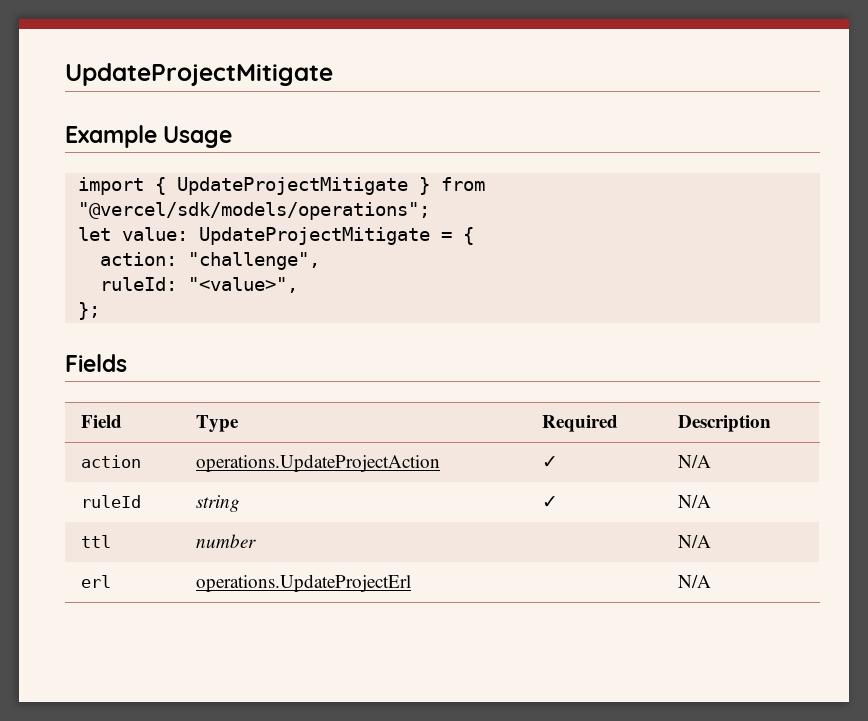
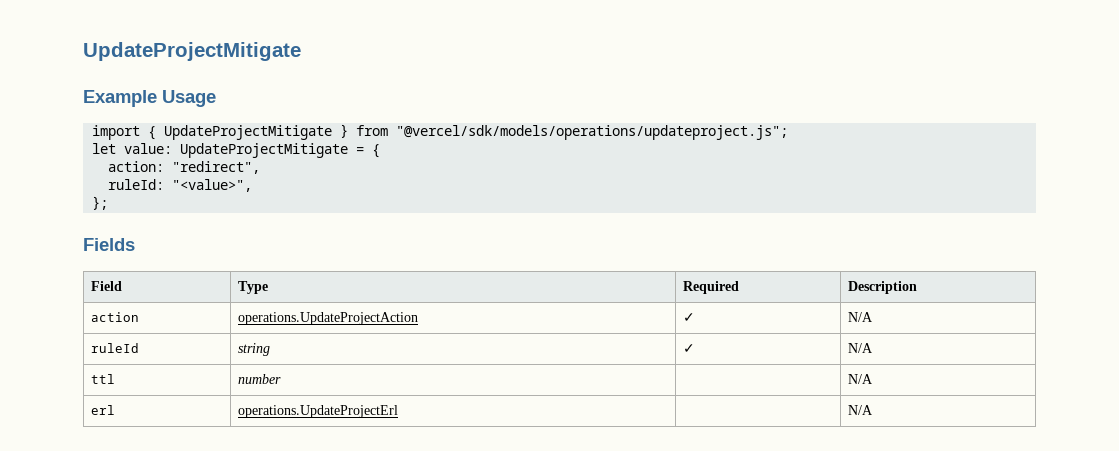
[77,202,430,220] "@vercel/sdk/models/operations"; -> [396,125,789,140] "@vercel/sdk/models/operations/updateproject.js";
[187,252,320,270] "challenge", -> [172,161,261,174] "redirect",

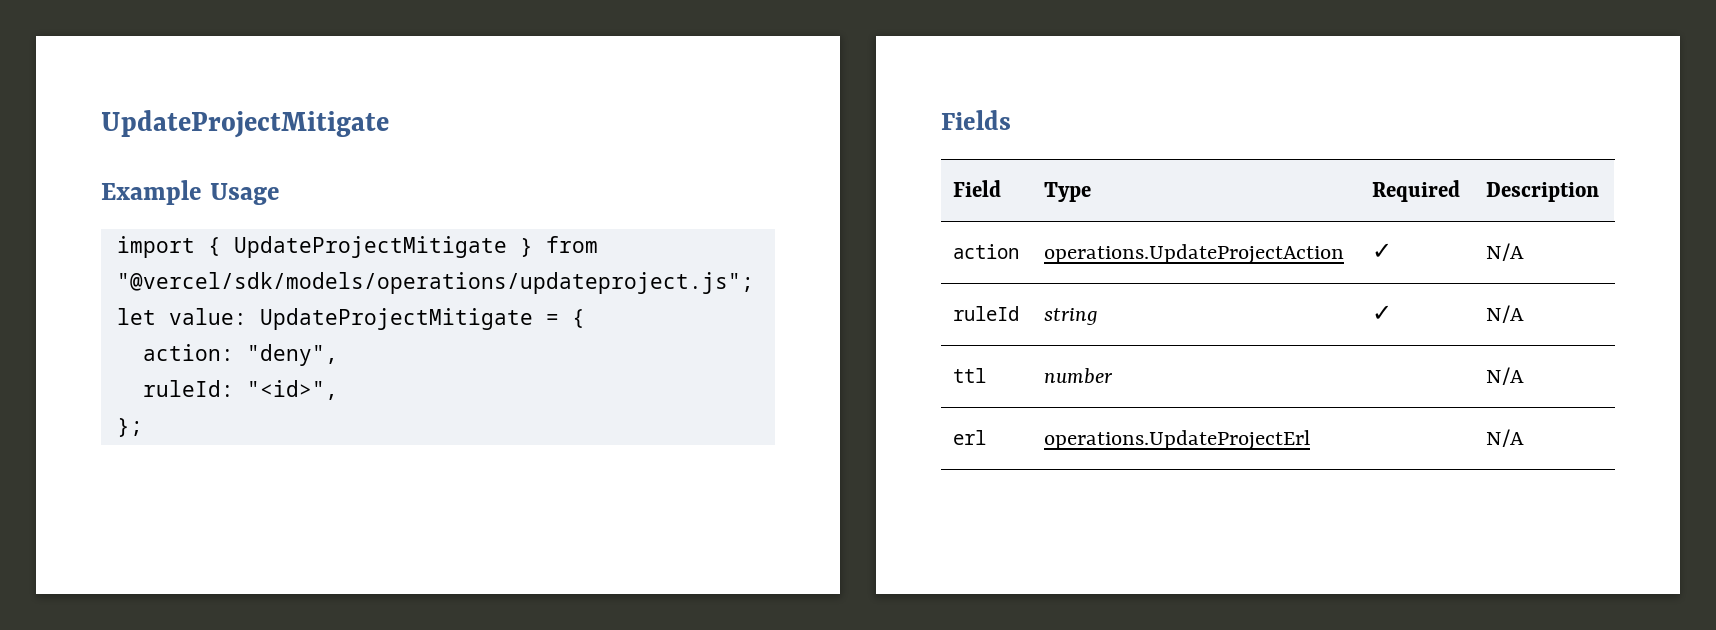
[172,161,261,174] "redirect", -> [246,344,338,366] "deny",
[172,179,253,192] "<value>", -> [246,380,338,400] "<id>",

